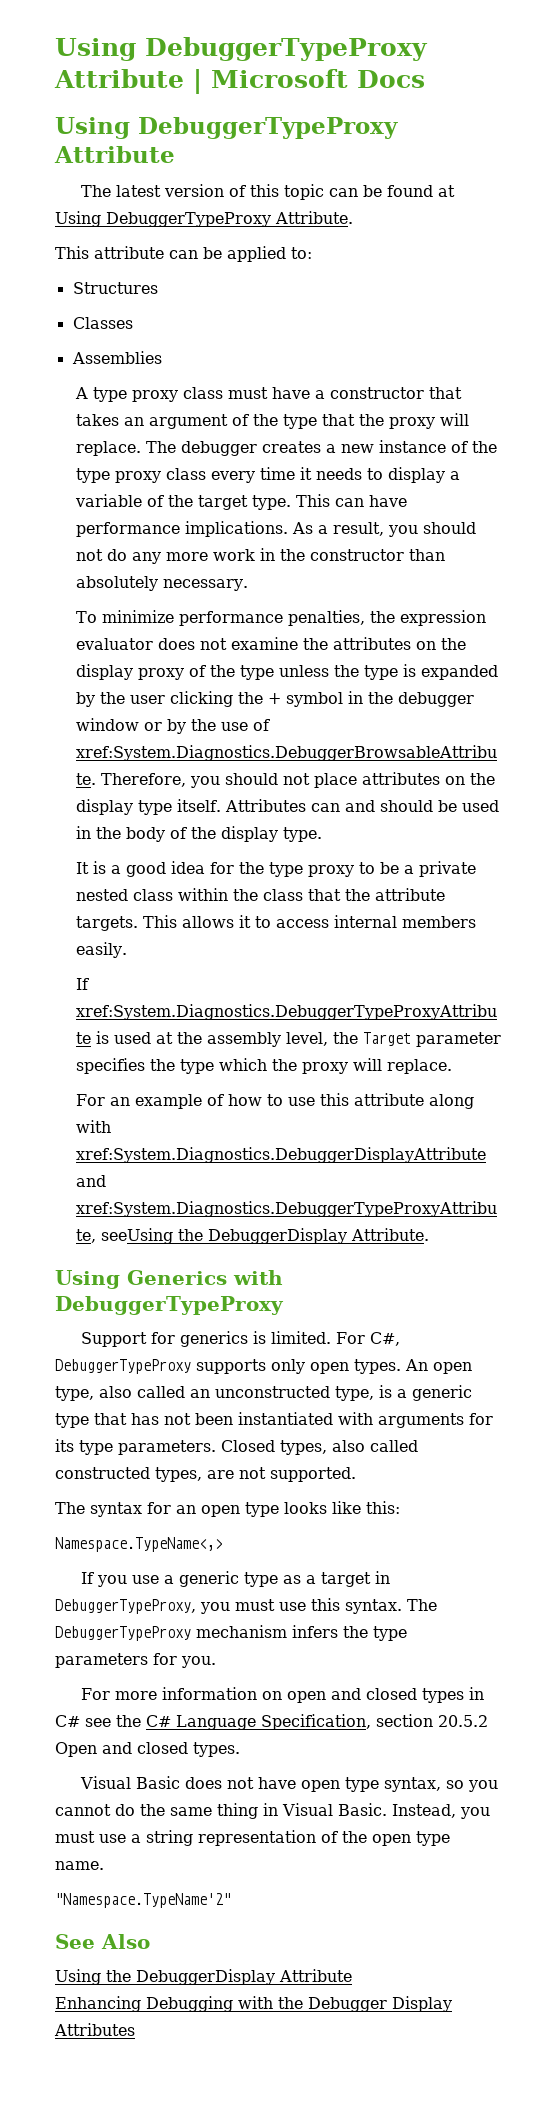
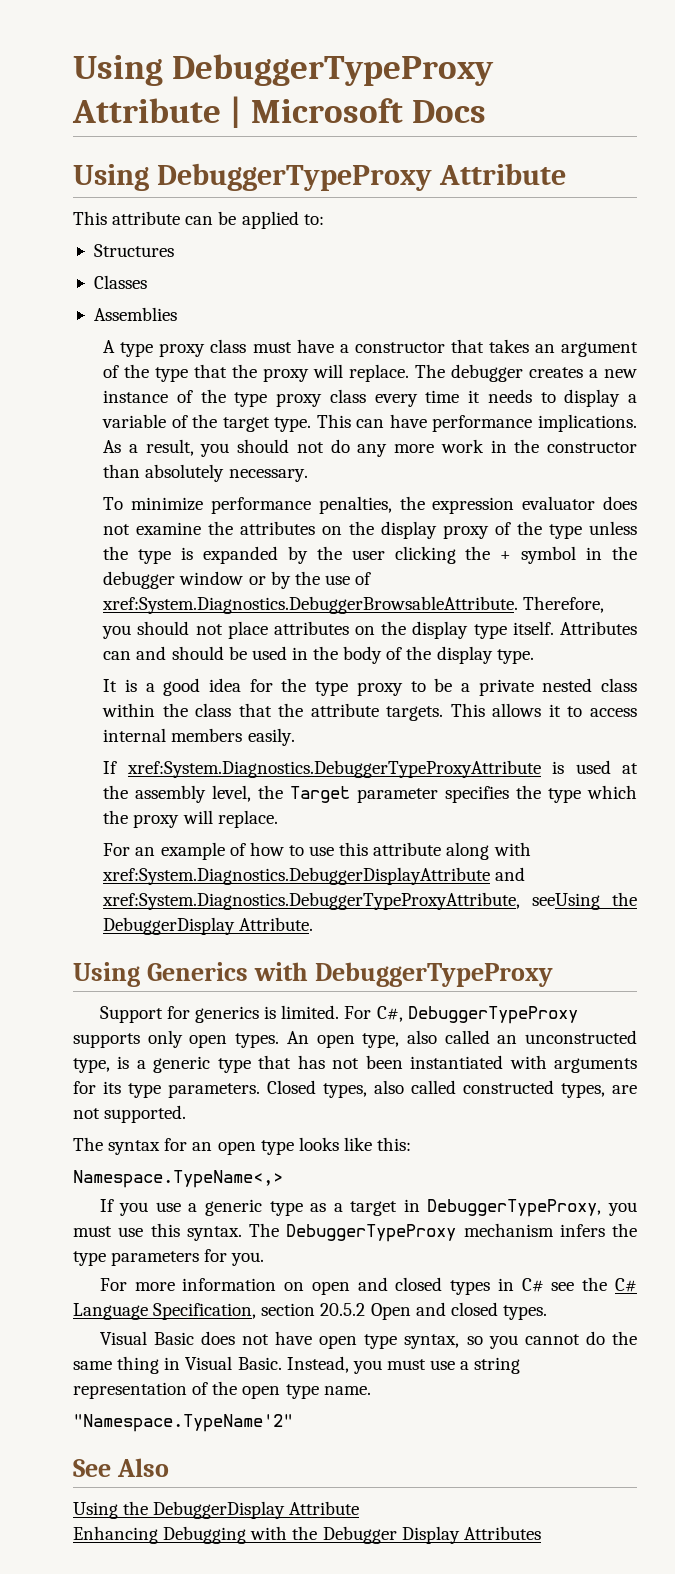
[81,184,456,200] [55,211,353,227] // The latest version of this topic can be found at Using DebuggerTypeProxy Attribute. -> (566, 174) none

